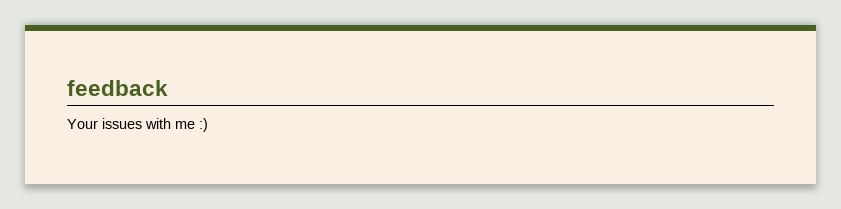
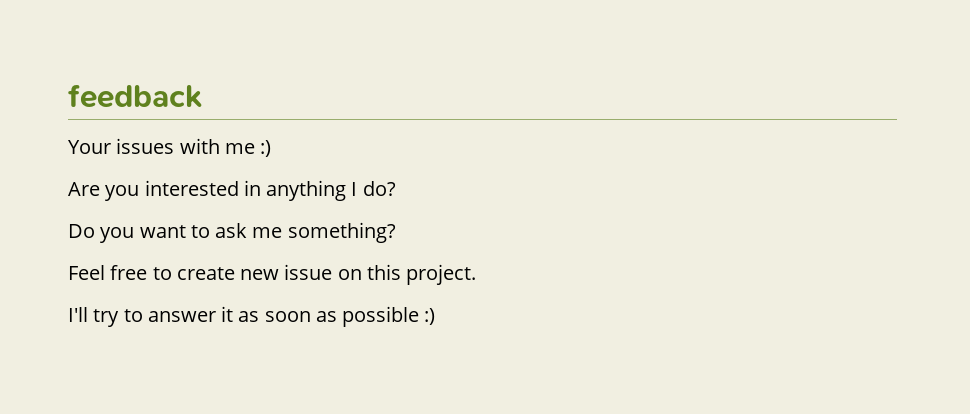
(208, 125) none -> [68,180,396,201] [68,222,396,243] [68,264,477,285] [68,306,436,327] // Are you interested in anything I do? // Do you want to ask me something? // Feel free to create new issue on this project. // I'll try to answer it as soon as possible :)

